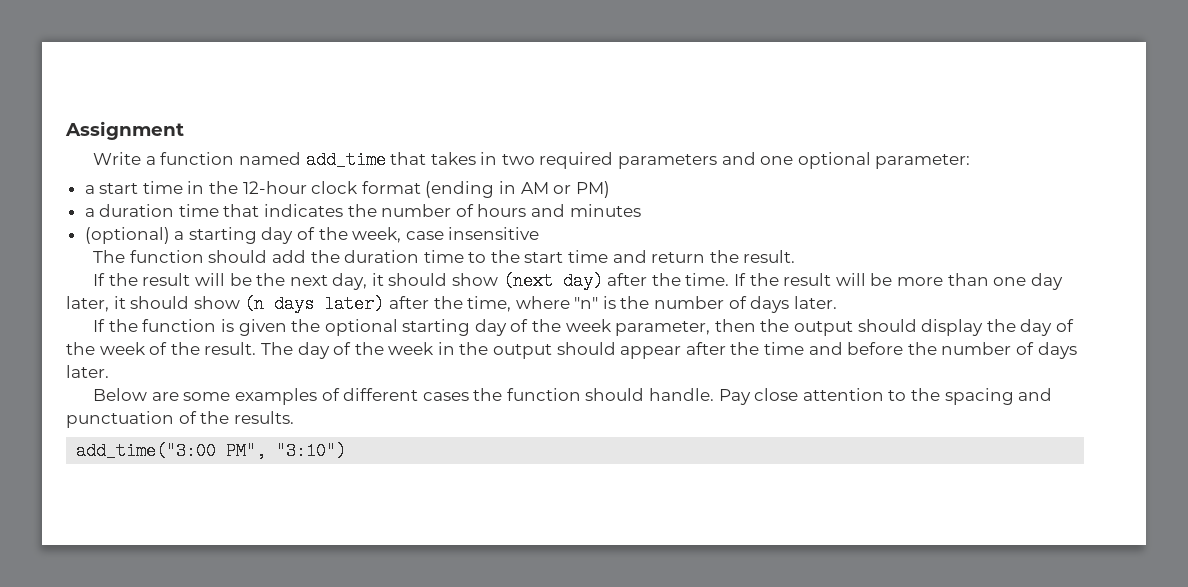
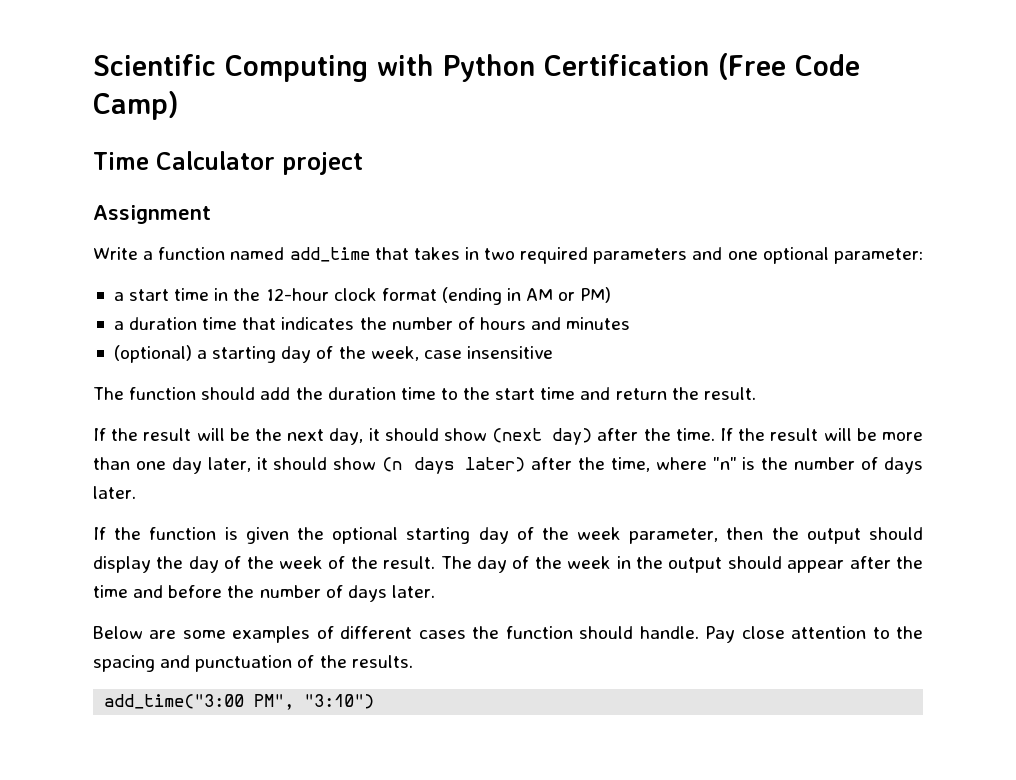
(65, 130) none -> [93,53,860,82] [93,91,179,120] [93,151,363,175] Scientific Computing with Python Certification (Free Code Camp) // Time Calculator project //

